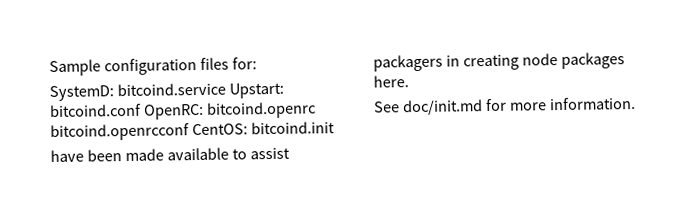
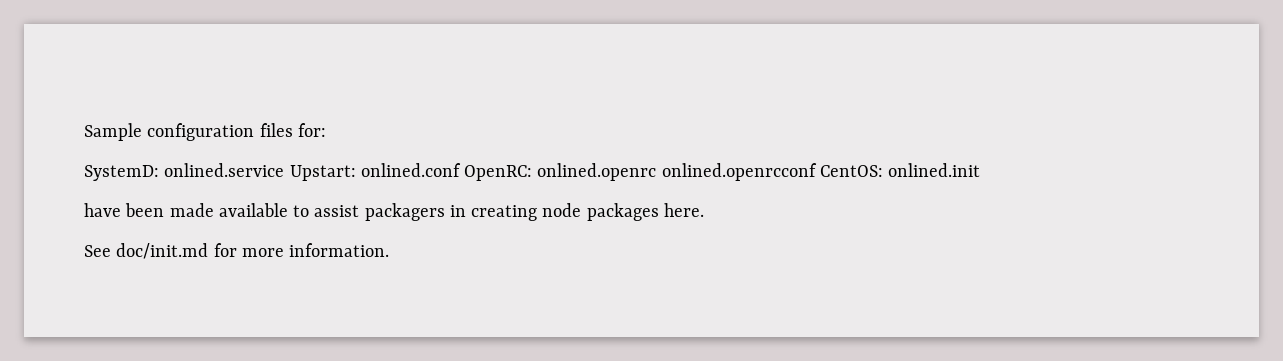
[116,82,284,99] [50,101,316,120] [50,121,335,142] bitcoind.service Upstart: bitcoind.conf OpenRC: bitcoind.openrc bitcoind.openrcconf CentOS: bitcoind.init -> [164,163,981,181] onlined.service Upstart: onlined.conf OpenRC: onlined.openrc onlined.openrcconf CentOS: onlined.init

